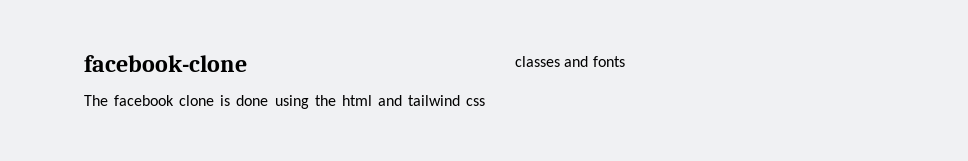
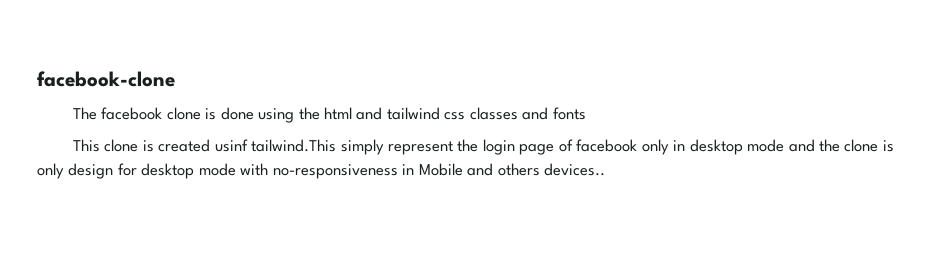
(625, 61) none -> [72,139,894,155] [37,163,606,179] // This clone is created usinf tailwind.This simply represent the login page of facebook only in desktop mode and the clone is only design for desktop mode with no-responsiveness in Mobile and others devices..

